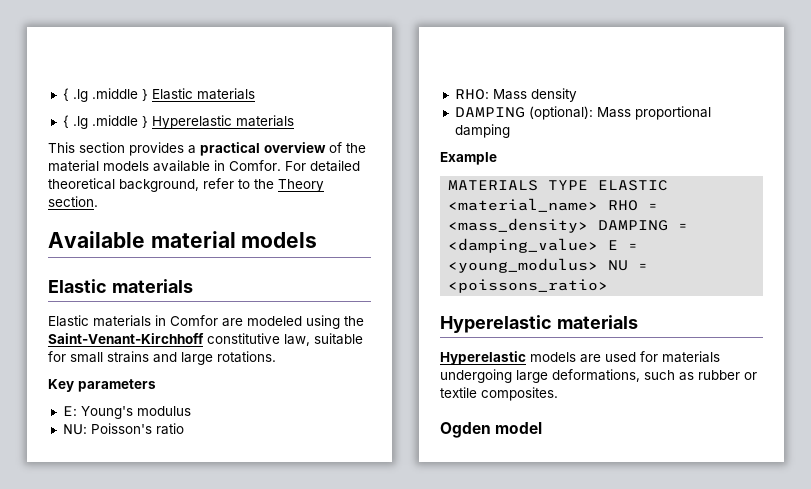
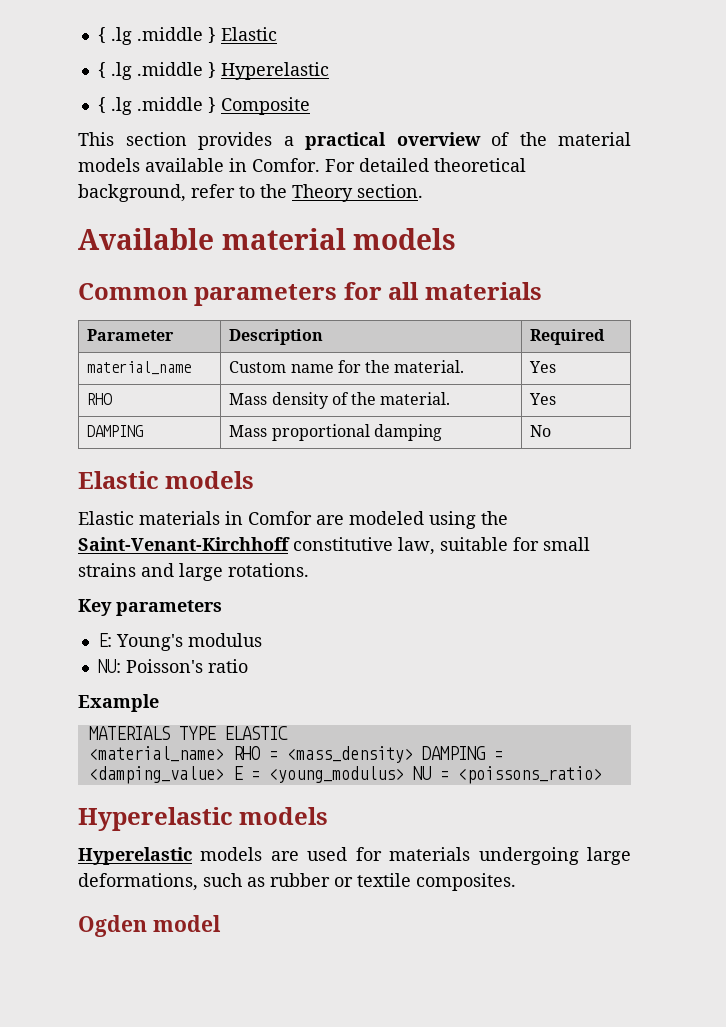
[196,88,255,100] materials -> (277, 34) none
[235,115,294,127] materials -> [97,97,310,115] // { .lg .middle } Composite
[48,279,193,293] // Elastic materials -> [78,282,542,306] [87,329,175,341] [229,329,324,345] [530,329,606,345] [87,361,192,375] [229,360,465,373] [529,361,557,373] [87,393,113,405] [229,392,451,409] [529,393,557,405] [87,425,144,437] [229,424,442,441] [530,425,552,437] [78,471,255,489] // Common parameters for all materials // Parameter | Description | Required // material_name | Custom name for the material. | Yes // RHO | Mass density of the material. | Yes // DAMPING | Mass proportional damping | No // Elastic models
[454,88,577,102] [454,106,711,120] [454,124,510,138] // RHO: Mass density // DAMPING (optional): Mass proportional damping -> (248, 666) none
[556,315,638,329] materials -> [239,807,329,825] models

